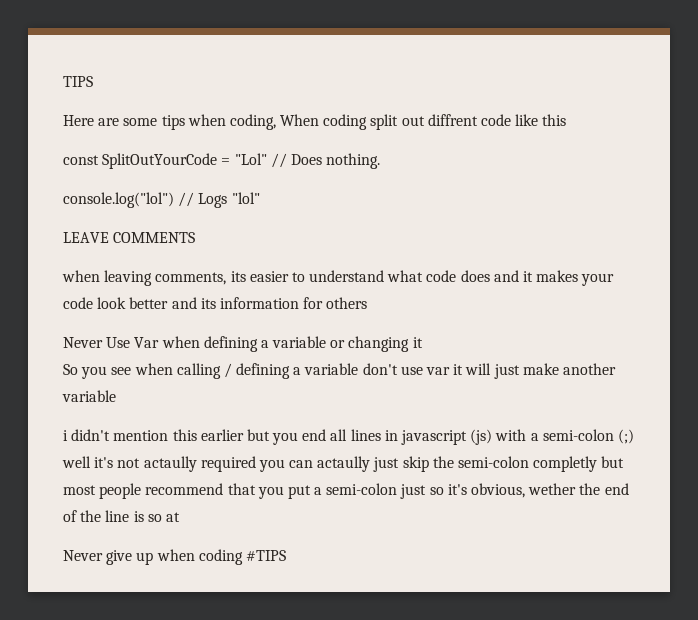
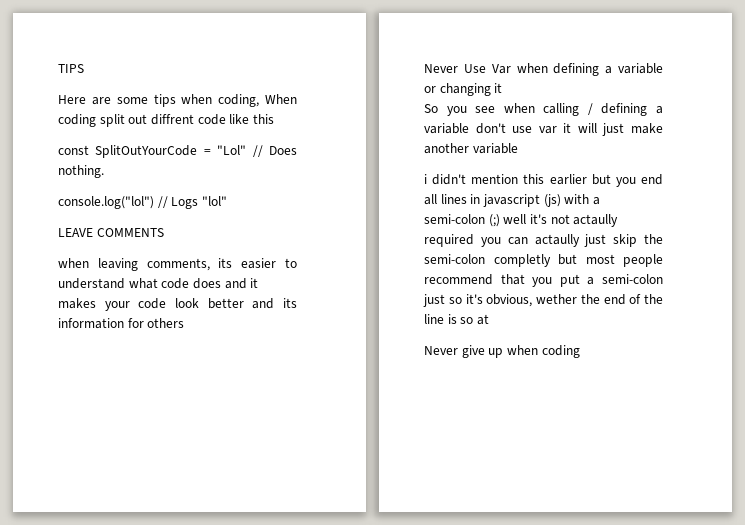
[245,550,286,561] #TIPS -> (580, 351) none

